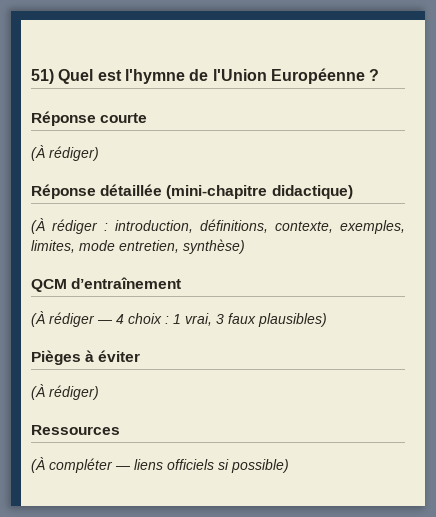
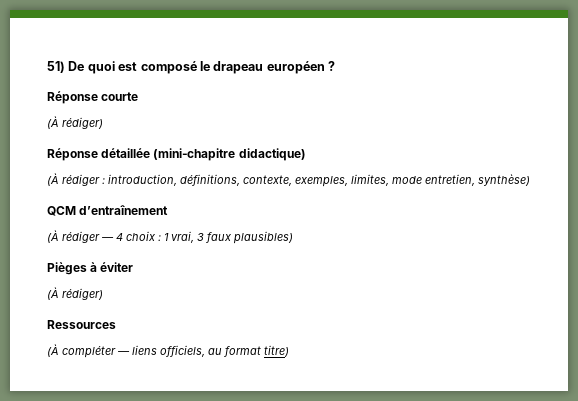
[58,68,365,84] Quel est l'hymne de l'Union Européenne -> [68,61,325,74] De quoi est composé le drapeau européen
[167,459,289,473] officiels si possible) -> [160,345,289,357] officiels, au format titre)

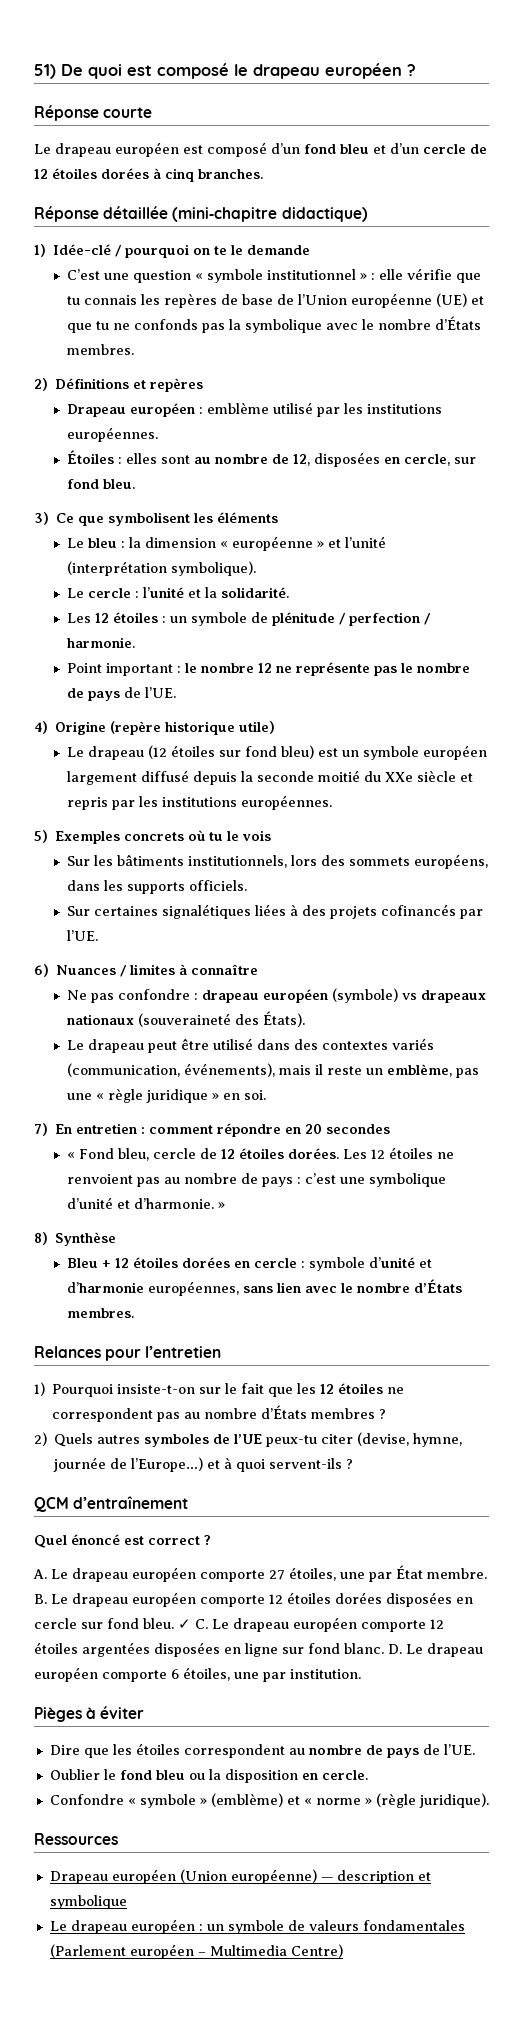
[47,116,103,129] [47,148,306,161] [47,173,530,187] [47,205,169,216] [47,230,293,244] [47,262,134,275] [47,287,103,300] [47,320,116,329] [47,344,289,358] (À rédiger) // Réponse détaillée (mini‑chapitre didactique) // (À rédiger : introduction, définitions, contexte, exemples, limites, mode entretien, synthèse) // QCM d’entraînement // (À rédiger — 4 choix : 1 vrai, 3 faux plausibles) // Pièges à éviter // (À rédiger) // Ressources // (À compléter — liens officiels, au format titre) -> [34,142,487,157] [34,168,263,182] [34,206,368,222] [34,244,311,258] [67,268,482,283] [67,293,485,308] [67,316,482,333] [67,344,135,355] [34,378,204,392] [67,402,443,417] [67,427,159,442] [67,450,477,467] [67,479,136,489] [34,512,279,526] [67,536,387,551] [67,561,257,576] [67,587,290,598] [67,612,432,626] [67,637,136,648] [67,662,471,676] [67,687,177,701] [34,721,276,735] [67,745,488,760] [67,770,474,785] [67,795,333,810] [34,830,272,844] [67,854,489,869] [67,880,248,894] [67,904,484,919] [67,930,99,941] [34,964,259,977] [67,988,487,1003] [67,1011,306,1027] [67,1038,435,1053] [67,1063,480,1078] [67,1088,267,1103] [34,1123,391,1137] [67,1147,455,1161] [67,1173,447,1187] [67,1197,226,1209] [34,1232,117,1246] [67,1257,433,1271] [67,1279,463,1296] [67,1308,135,1318] [34,1346,222,1361] [34,1382,405,1397] [52,1405,387,1422] [34,1432,463,1447] [53,1457,354,1472] [34,1496,189,1512] [34,1534,211,1548] [33,1565,487,1582] [34,1592,473,1607] [34,1617,444,1632] [34,1642,483,1657] [34,1667,361,1682] [34,1706,145,1722] [49,1743,475,1758] [49,1769,368,1783] [49,1793,489,1808] [34,1833,118,1845] [49,1869,431,1884] [49,1895,127,1909] [49,1919,465,1934] [49,1944,343,1959] Le drapeau européen est composé d’un fond bleu et d’un cercle de 12 étoiles dorées à cinq branches. // Réponse détaillée (mini‑chapitre didactique) // 1) Idée-clé / pourquoi on te le demande // C’est une question « symbole institutionnel » : elle vérifie que tu connais les repères de base de l’Union européenne (UE) et que tu ne confonds pas la symbolique avec le nombre d’États membres. // 2) Définitions et repères // Drapeau européen : emblème utilisé par les institutions européennes. // Étoiles : elles sont au nombre de 12, disposées en cercle, sur fond bleu. // 3) Ce que symbolisent les éléments // Le bleu : la dimension « européenne » et l’unité (interprétation symbolique). // Le cercle : l’unité et la solidarité. // Les 12 étoiles : un symbole de plénitude / perfection / harmonie. // Point important : le nombre 12 ne représente pas le nombre de pays de l’UE. // 4) Origine (repère historique utile) // Le drapeau (12 étoiles sur fond bleu) est un symbole européen largement diffusé depuis la seconde moitié du XXe siècle et repris par les institutions européennes. // 5) Exemples concrets où tu le vois // Sur les bâtiments institutionnels, lors des sommets européens, dans les supports officiels. // Sur certaines signalétiques liées à des projets cofinancés par l’UE. // 6) Nuances / limites à connaître // Ne pas confondre : drapeau européen (symbole) vs drapeaux nationaux (souveraineté des États). // Le drapeau peut être utilisé dans des contextes variés (communication, événements), mais il reste un emblème, pas une « règle juridique » en soi. // 7) En entretien : comment répondre en 20 secondes // « Fond bleu, cercle de 12 étoiles dorées. Les 12 étoiles ne renvoient pas au nombre de pays : c’est une symbolique d’unité et d’harmonie. » // 8) Synthèse // Bleu + 12 étoiles dorées en cercle : symbole d’unité et d’harmonie européennes, sans lien avec le nombre d’États membres. // Relances pour l’entretien // 1) Pourquoi insiste-t-on sur le fait que les 12 étoiles ne correspondent pas au nombre d’États membres ? // 2) Quels autres symboles de l’UE peux-tu citer (devise, hymne, journée de l’Europe…) et à quoi servent-ils ? // QCM d’entraînement // Quel énoncé est correct ? // A. Le drapeau européen comporte 27 étoiles, une par État membre. B. Le drapeau européen comporte 12 étoiles dorées disposées en cercle sur fond bleu. ✓ C. Le drapeau européen comporte 12 étoiles argentées disposées en ligne sur fond blanc. D. Le drapeau européen comporte 6 étoiles, une par institution. // Pièges à éviter // Dire que les étoiles correspondent au nombre de pays de l’UE. // Oublier le fond bleu ou la disposition en cercle. // Confondre « symbole » (emblème) et « norme » (règle juridique). // Ressources // Drapeau européen (Union européenne) — description et symbolique // Le drapeau européen : un symbole de valeurs fondamentales (Parlement européen – Multimedia Centre)

